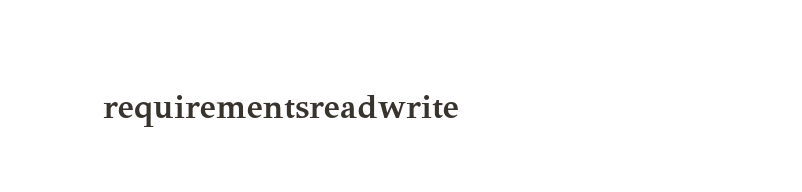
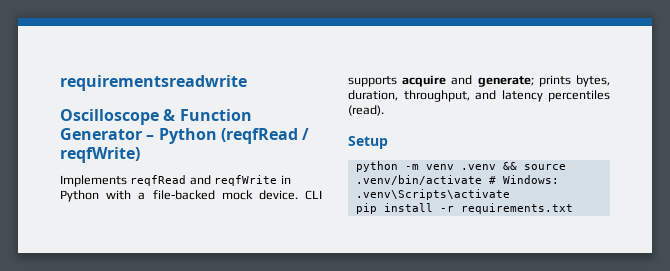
(459, 111) none -> [60,109,252,125] [60,128,310,144] [60,147,140,163] [60,175,291,187] [60,190,322,202] [348,75,610,87] [348,90,610,102] [348,105,384,116] [348,136,388,149] [355,161,566,172] [355,175,559,185] [355,189,510,200] [355,203,573,214] // Oscilloscope & Function Generator – Python (reqfRead / reqfWrite) // Implements reqfRead and reqfWrite in Python with a file-backed mock device. CLI supports acquire and generate; prints bytes, duration, throughput, and latency percentiles (read). // Setup // python -m venv .venv && source .venv/bin/activate # Windows: .venv\Scripts\activate // pip install -r requirements.txt

